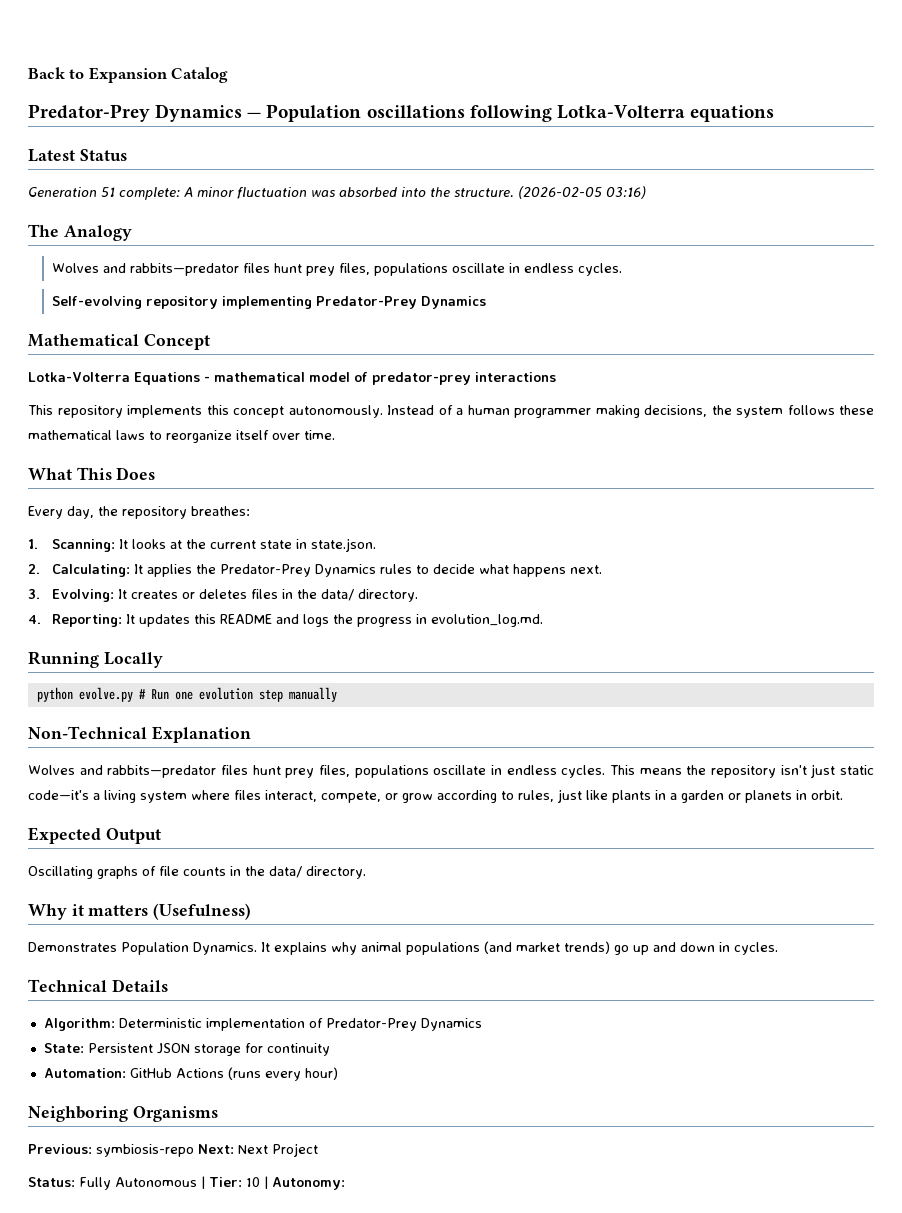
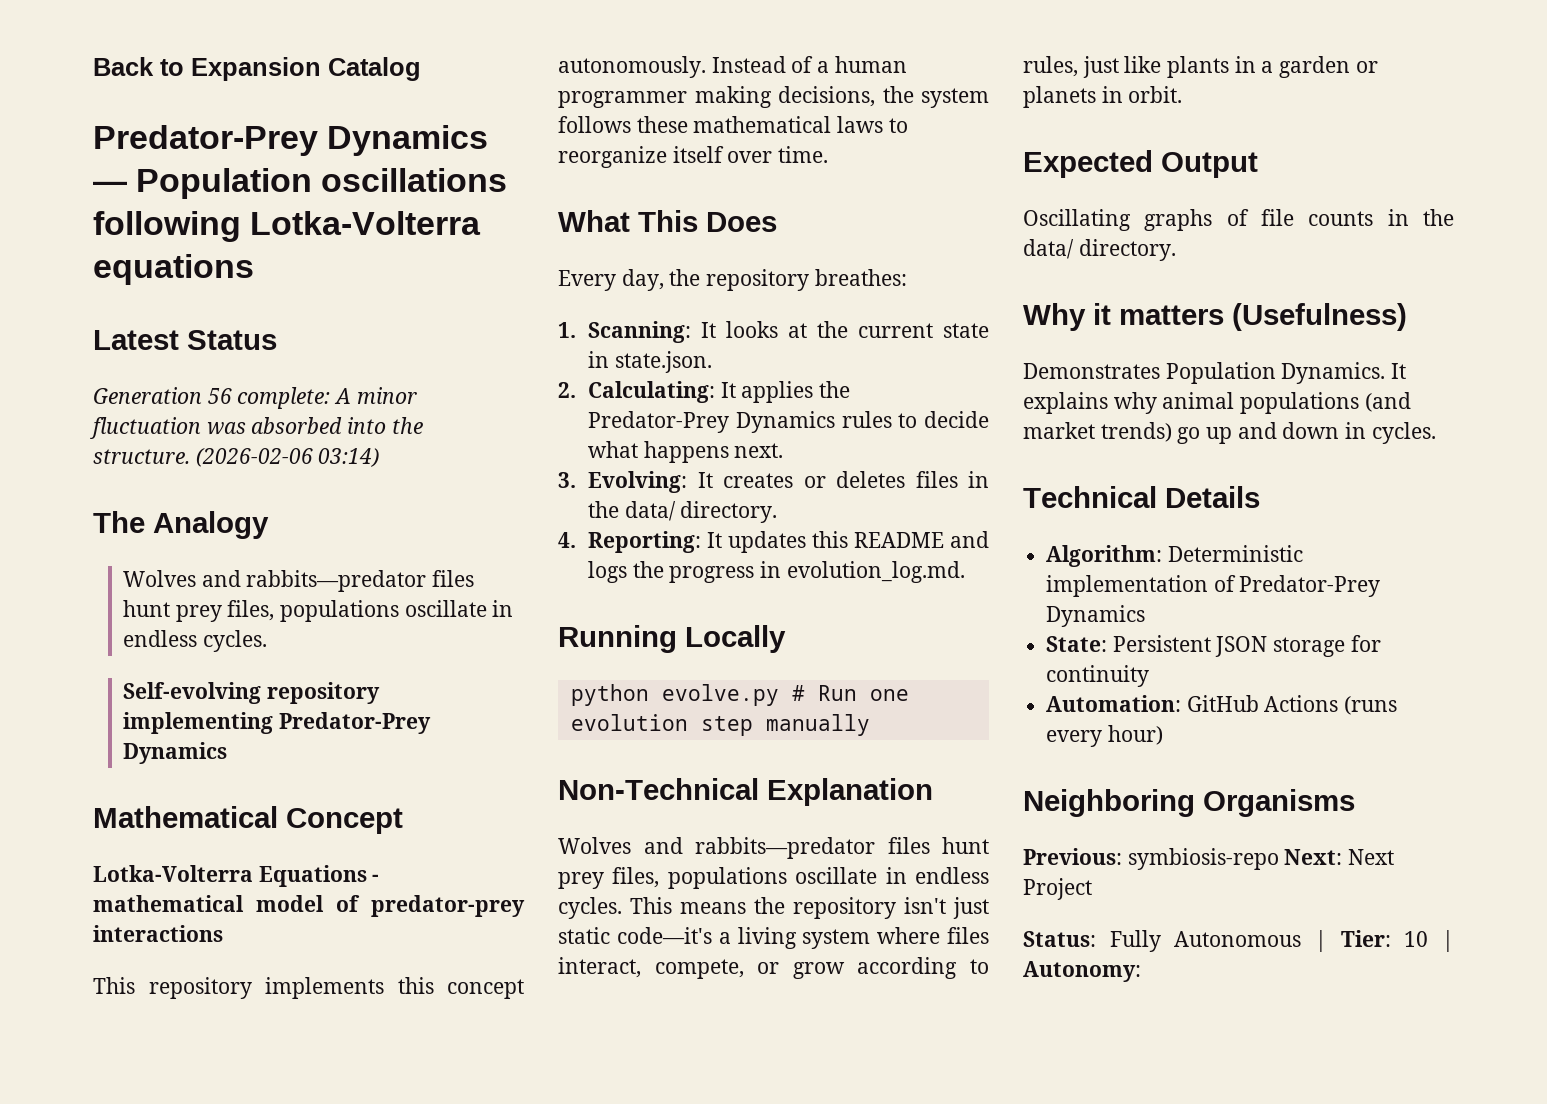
[101,187,115,197] 51 -> [207,388,232,404] 56
[518,186,646,199] (2026-02-05 03:16) -> [195,448,380,467] (2026-02-06 03:14)

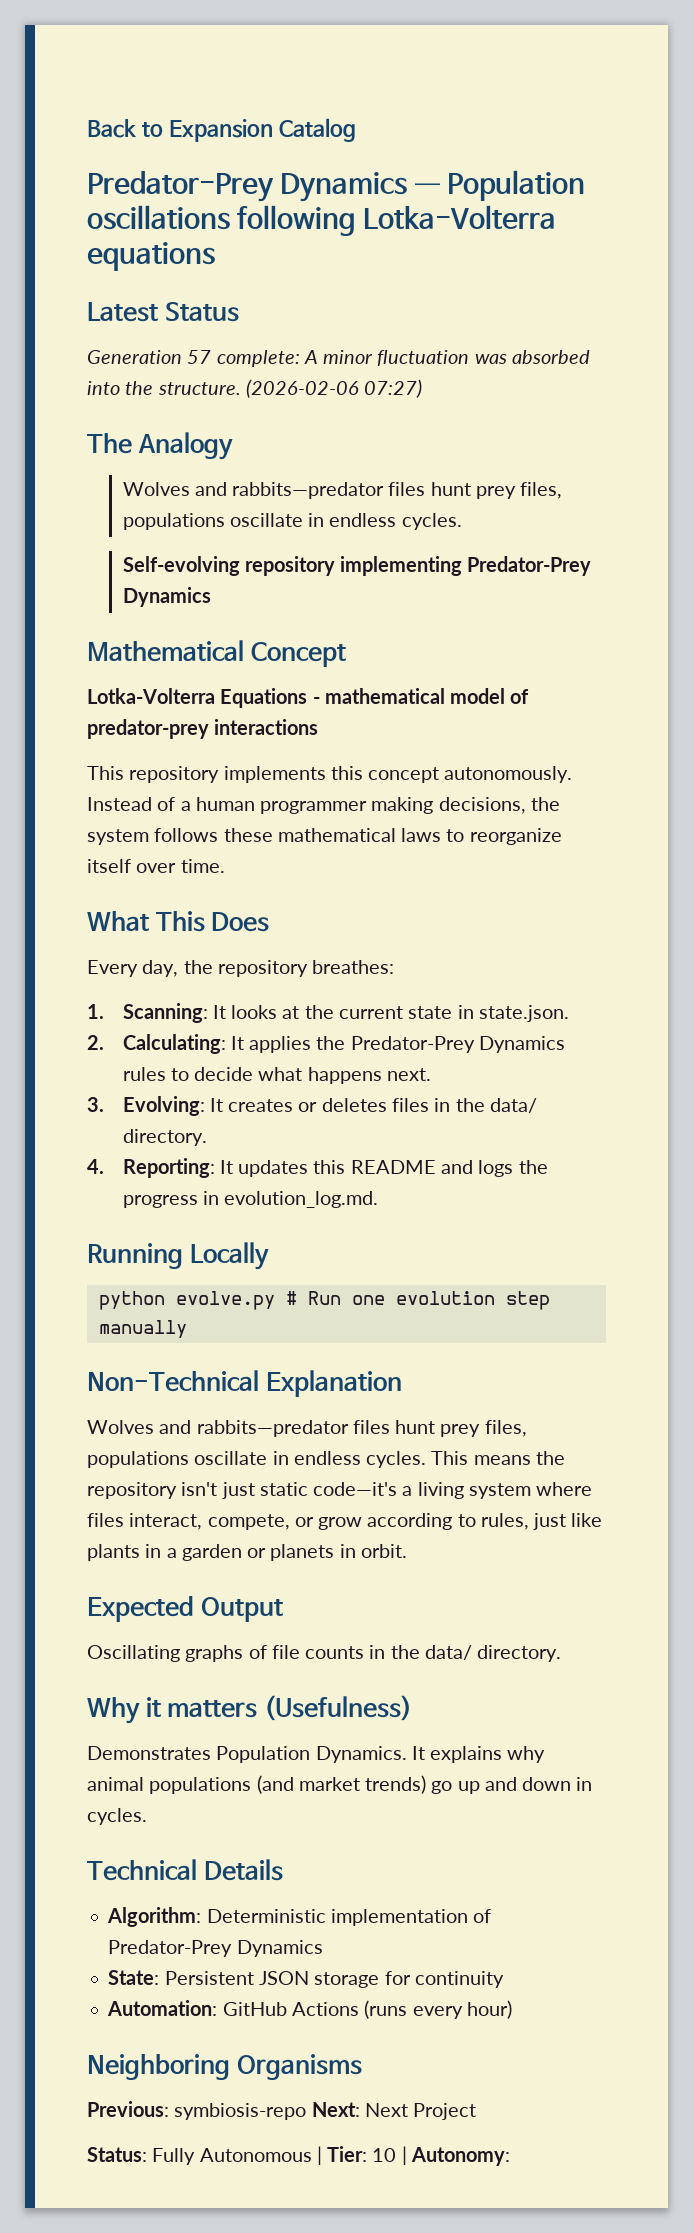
[207,388,232,404] 56 -> [187,350,212,364] 57
[318,448,380,467] 03:14) -> [364,379,423,398] 07:27)

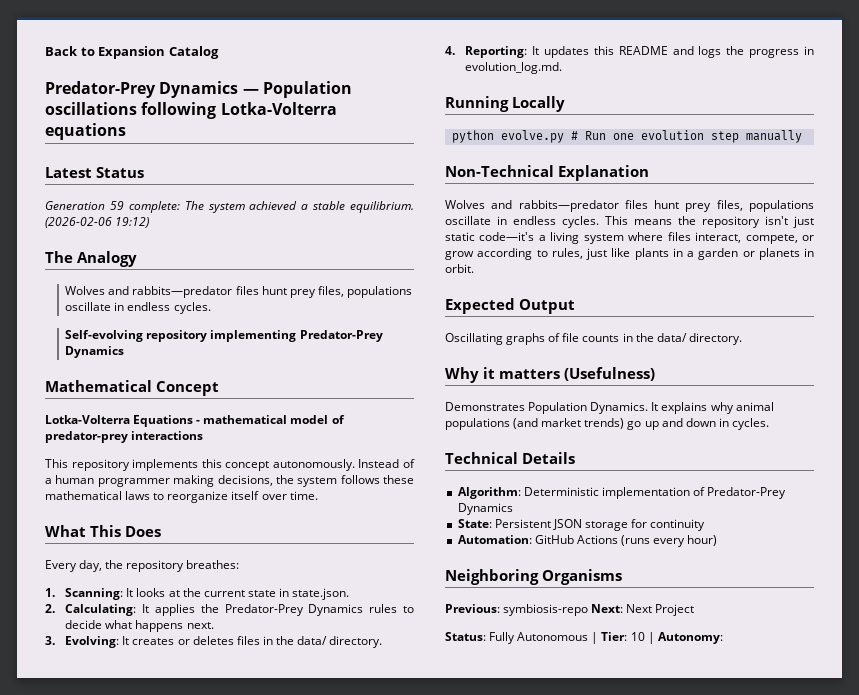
[187,350,590,367] [87,379,423,398] 57 complete: A minor fluctuation was absorbed into the structure. (2026-02-06 07:27) -> [109,201,414,213] [45,217,150,228] 59 complete: The system achieved a stable equilibrium. (2026-02-06 19:12)

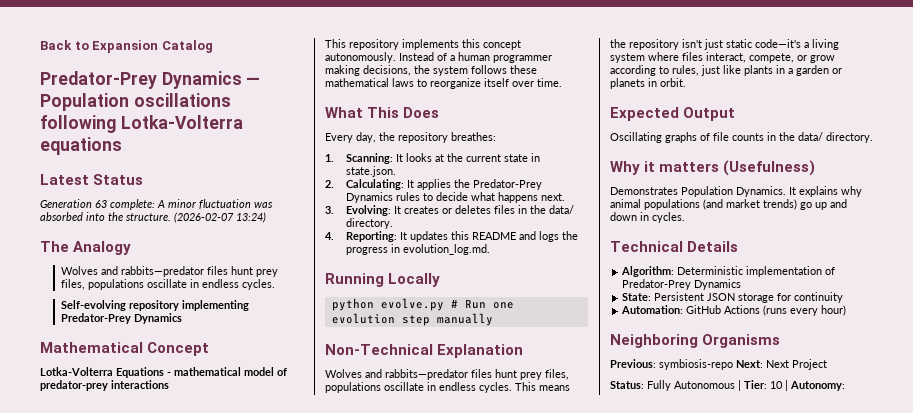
[109,201,414,213] [45,217,150,228] 59 complete: The system achieved a stable equilibrium. (2026-02-06 19:12) -> [95,199,273,210] [40,212,266,223] 63 complete: A minor fluctuation was absorbed into the structure. (2026-02-07 13:24)

